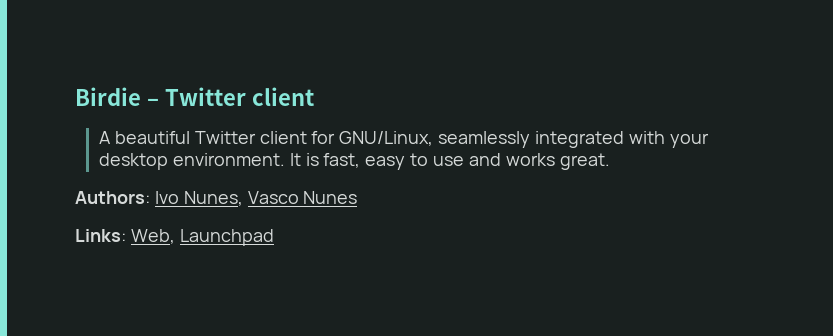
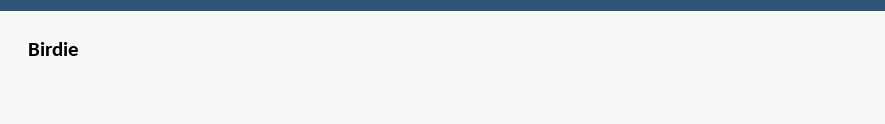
[146,87,314,106] [98,131,709,148] [98,153,610,170] [75,191,358,206] [75,229,274,246] – Twitter client // A beautiful Twitter client for GNU/Linux, seamlessly integrated with your desktop environment. It is fast, easy to use and works great. // Authors: Ivo Nunes, Vasco Nunes // Links: Web, Launchpad -> (79, 49) none

